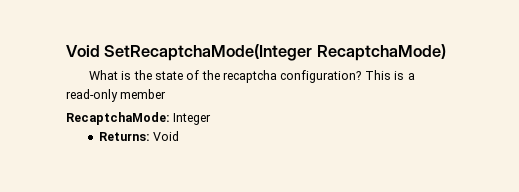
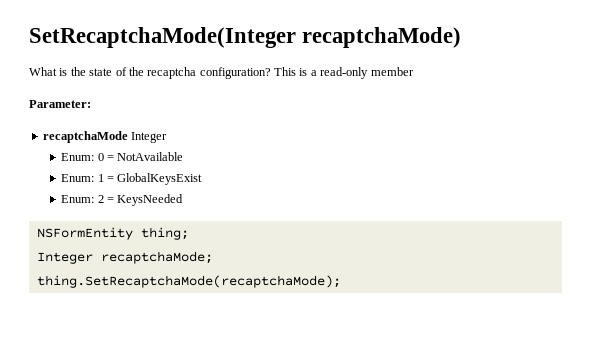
[66,44,446,61] Void SetRecaptchaMode(Integer RecaptchaMode) -> [29,27,462,48] SetRecaptchaMode(Integer recaptchaMode)
[66,112,170,125] RecaptchaMode: -> [29,100,91,108] [42,131,128,143] Parameter: // recaptchaMode
[98,131,180,141] Returns: Void -> [61,152,184,161] [61,173,203,185] [61,194,184,206] [36,227,189,240] [36,251,213,264] [36,275,341,288] Enum: 0 = NotAvailable // Enum: 1 = GlobalKeysExist // Enum: 2 = KeysNeeded // NSFormEntity thing; // Integer recaptchaMode; // thing.SetRecaptchaMode(recaptchaMode);

